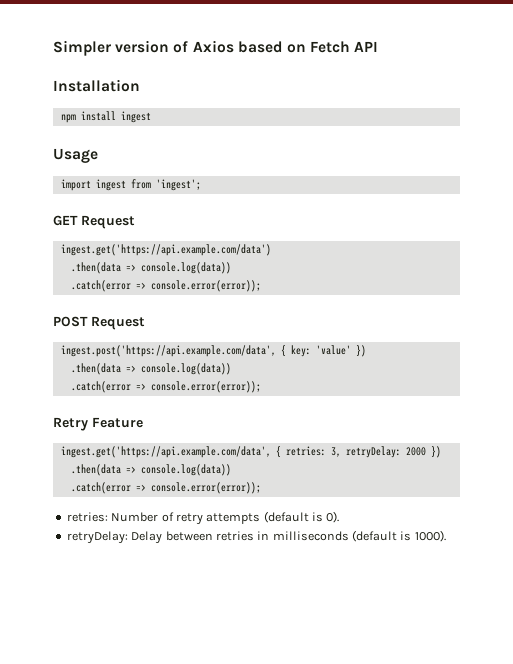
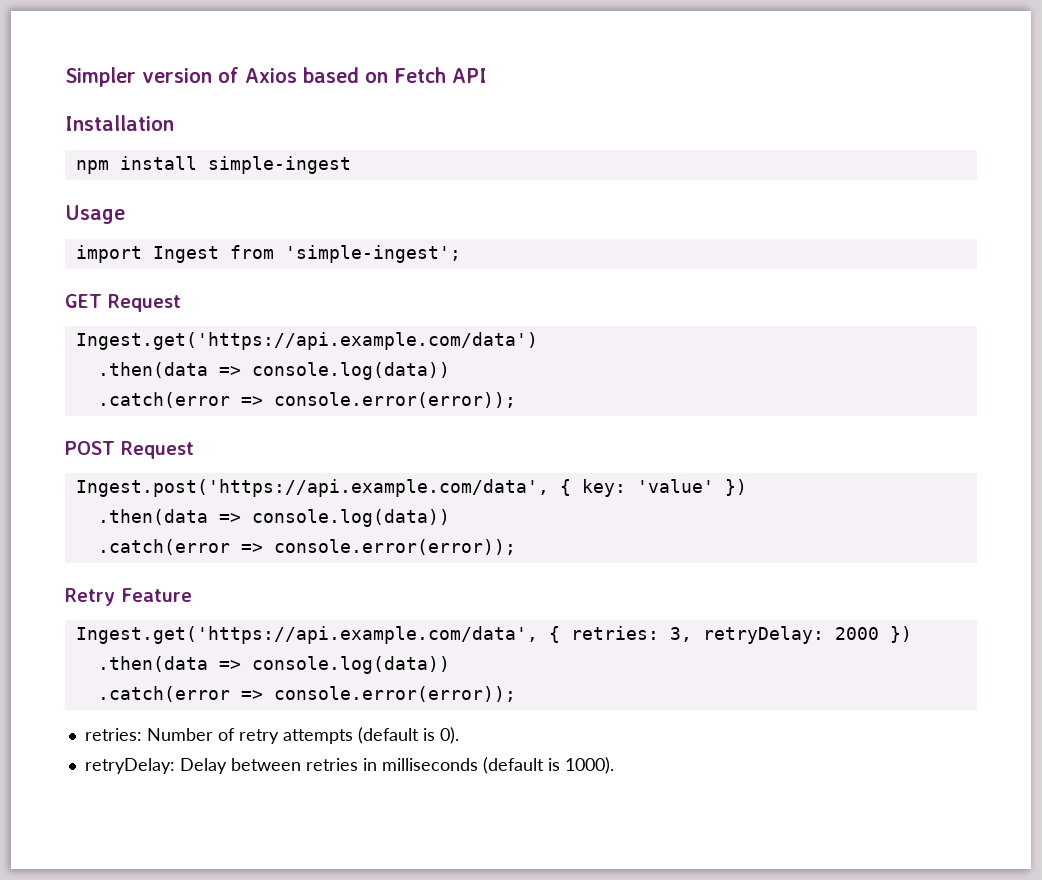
[120,111,151,123] ingest -> [207,156,351,174] simple-ingest
[95,179,201,191] ingest from 'ingest'; -> [152,245,461,263] Ingest from 'simple-ingest';
[60,244,271,256] ingest.get('https://api.example.com/data') -> [75,332,538,350] Ingest.get('https://api.example.com/data')
[60,345,276,357] ingest.post('https://api.example.com/data', -> [75,479,549,497] Ingest.post('https://api.example.com/data',
[60,446,271,458] ingest.get('https://api.example.com/data', -> [75,626,538,644] Ingest.get('https://api.example.com/data',

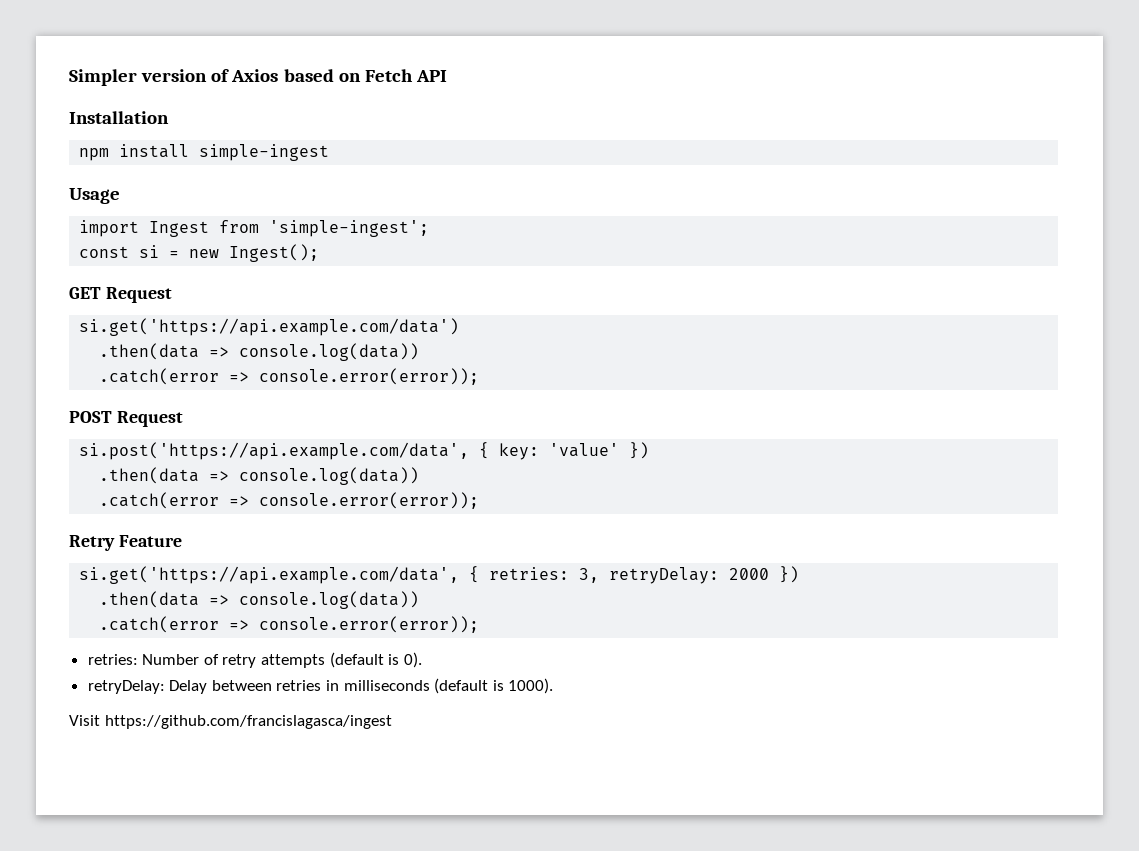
(461, 254) none -> [79,244,320,262] // const si = new Ingest();
[75,332,538,350] Ingest.get('https://api.example.com/data') -> [79,318,460,336] si.get('https://api.example.com/data')
[75,479,549,497] Ingest.post('https://api.example.com/data', -> [79,442,470,460] si.post('https://api.example.com/data',
[75,626,538,644] Ingest.get('https://api.example.com/data', -> [79,566,460,584] si.get('https://api.example.com/data',
(614, 765) none -> [69,715,392,729] // Visit https://github.com/francislagasca/ingest

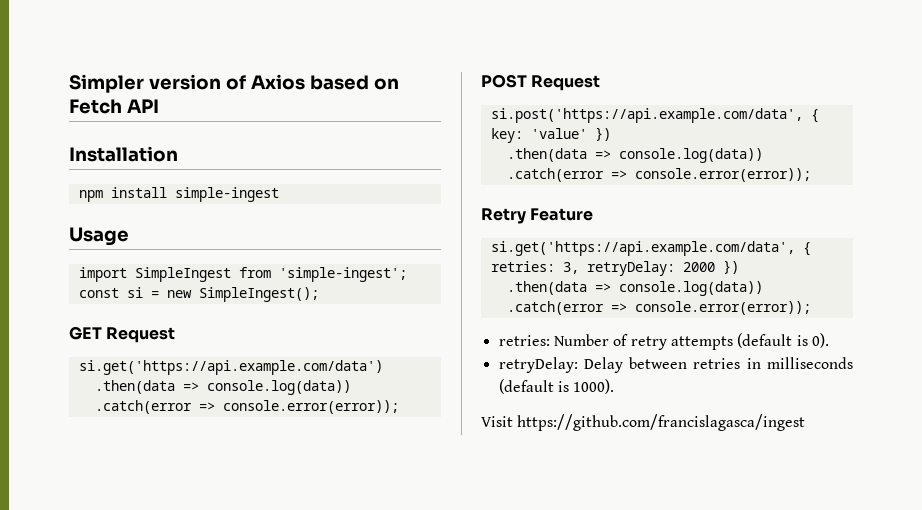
[149,221,210,237] Ingest -> [134,267,231,282] SimpleIngest
[229,244,320,262] Ingest(); -> [198,287,319,302] SimpleIngest();

